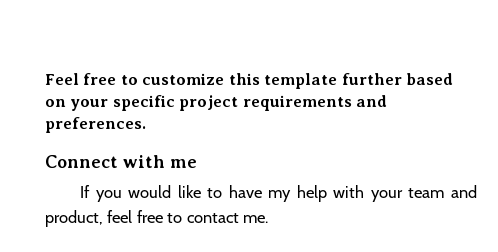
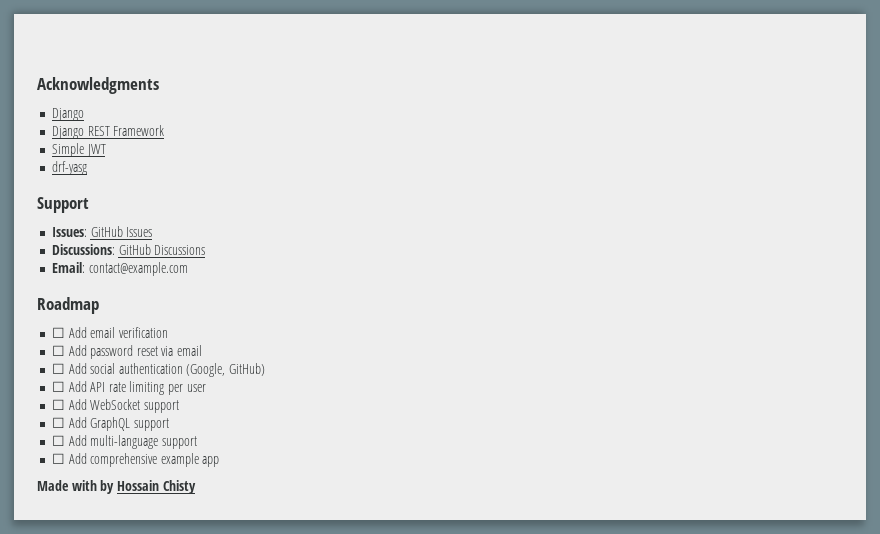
[45,73,454,89] [45,95,388,111] [45,117,146,133] [45,155,197,168] [80,185,477,202] [45,210,269,227] Feel free to customize this template further based on your specific project requirements and preferences. // Connect with me // If you would like to have my help with your team and product, feel free to contact me. -> [37,77,159,94] [51,108,84,121] [51,125,165,139] [51,143,106,157] [51,161,87,175] [37,197,89,213] [51,226,153,237] [51,244,206,255] [51,262,188,276] [37,297,99,314] [51,327,168,338] [51,345,203,359] [51,363,266,377] [51,381,206,395] [51,399,179,413] [51,417,169,431] [51,435,197,449] [51,453,220,467] [37,480,196,494] Acknowledgments // Django // Django REST Framework // Simple JWT // drf-yasg // Support // Issues: GitHub Issues // Discussions: GitHub Discussions // Email: contact@example.com // Roadmap // ☐ Add email verification // ☐ Add password reset via email // ☐ Add social authentication (Google, GitHub) // ☐ Add API rate limiting per user // ☐ Add WebSocket support // ☐ Add GraphQL support // ☐ Add multi-language support // ☐ Add comprehensive example app // Made with by Hossain Chisty

